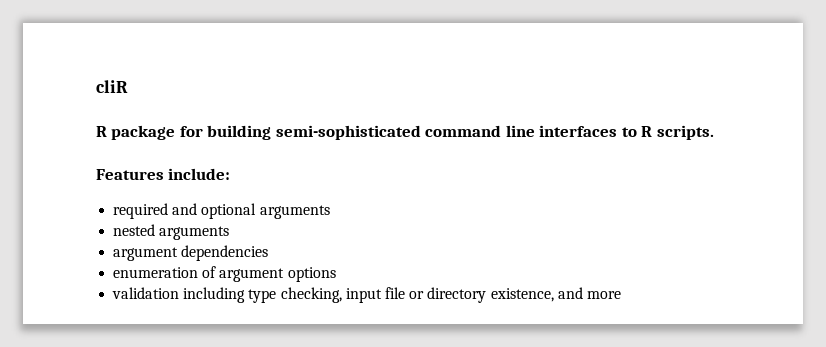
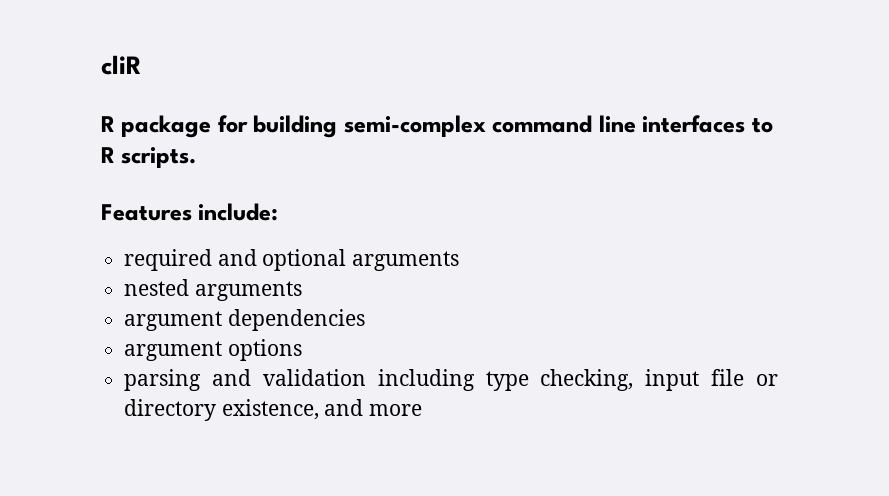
[275,125,421,140] semi-sophisticated -> [343,115,486,137] semi-complex
[113,266,217,278] enumeration of -> (365, 320) none
(336, 274) none -> [124,369,251,391] parsing and

